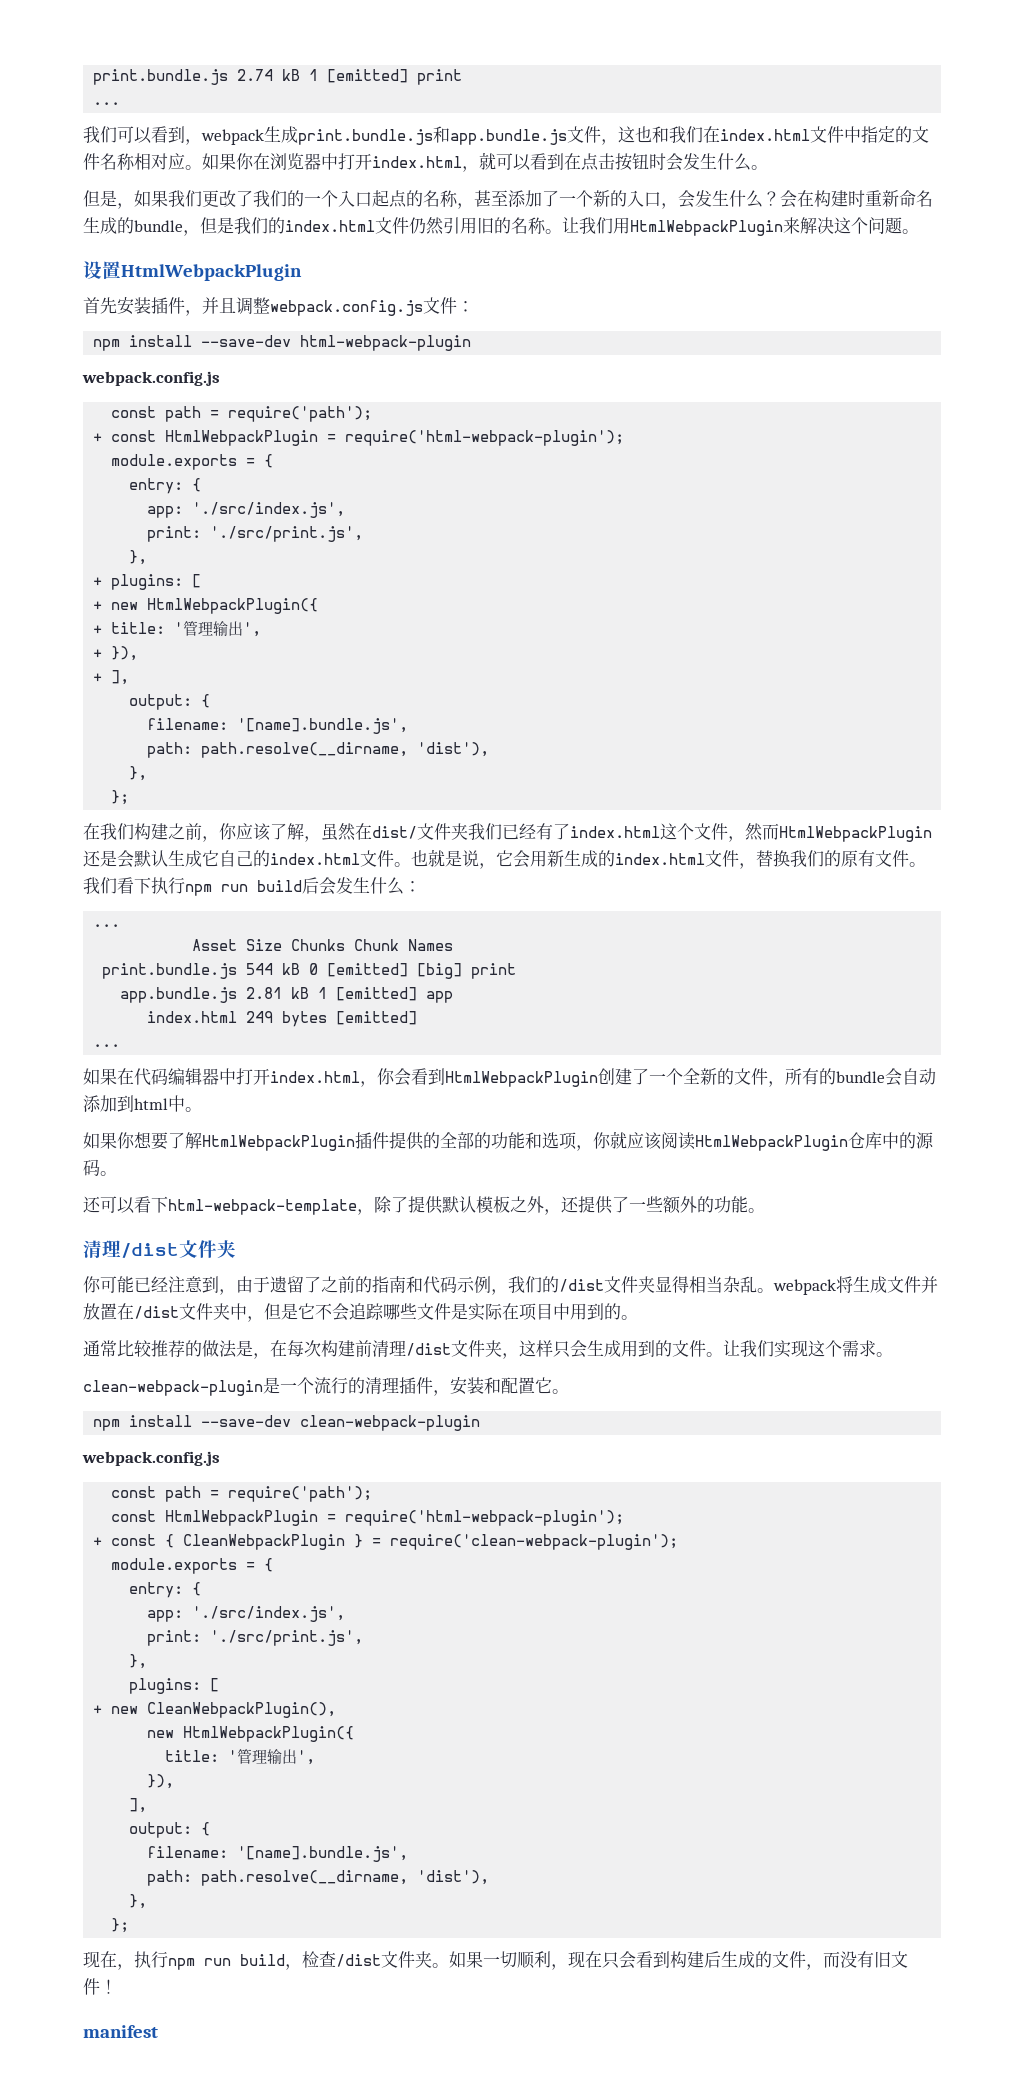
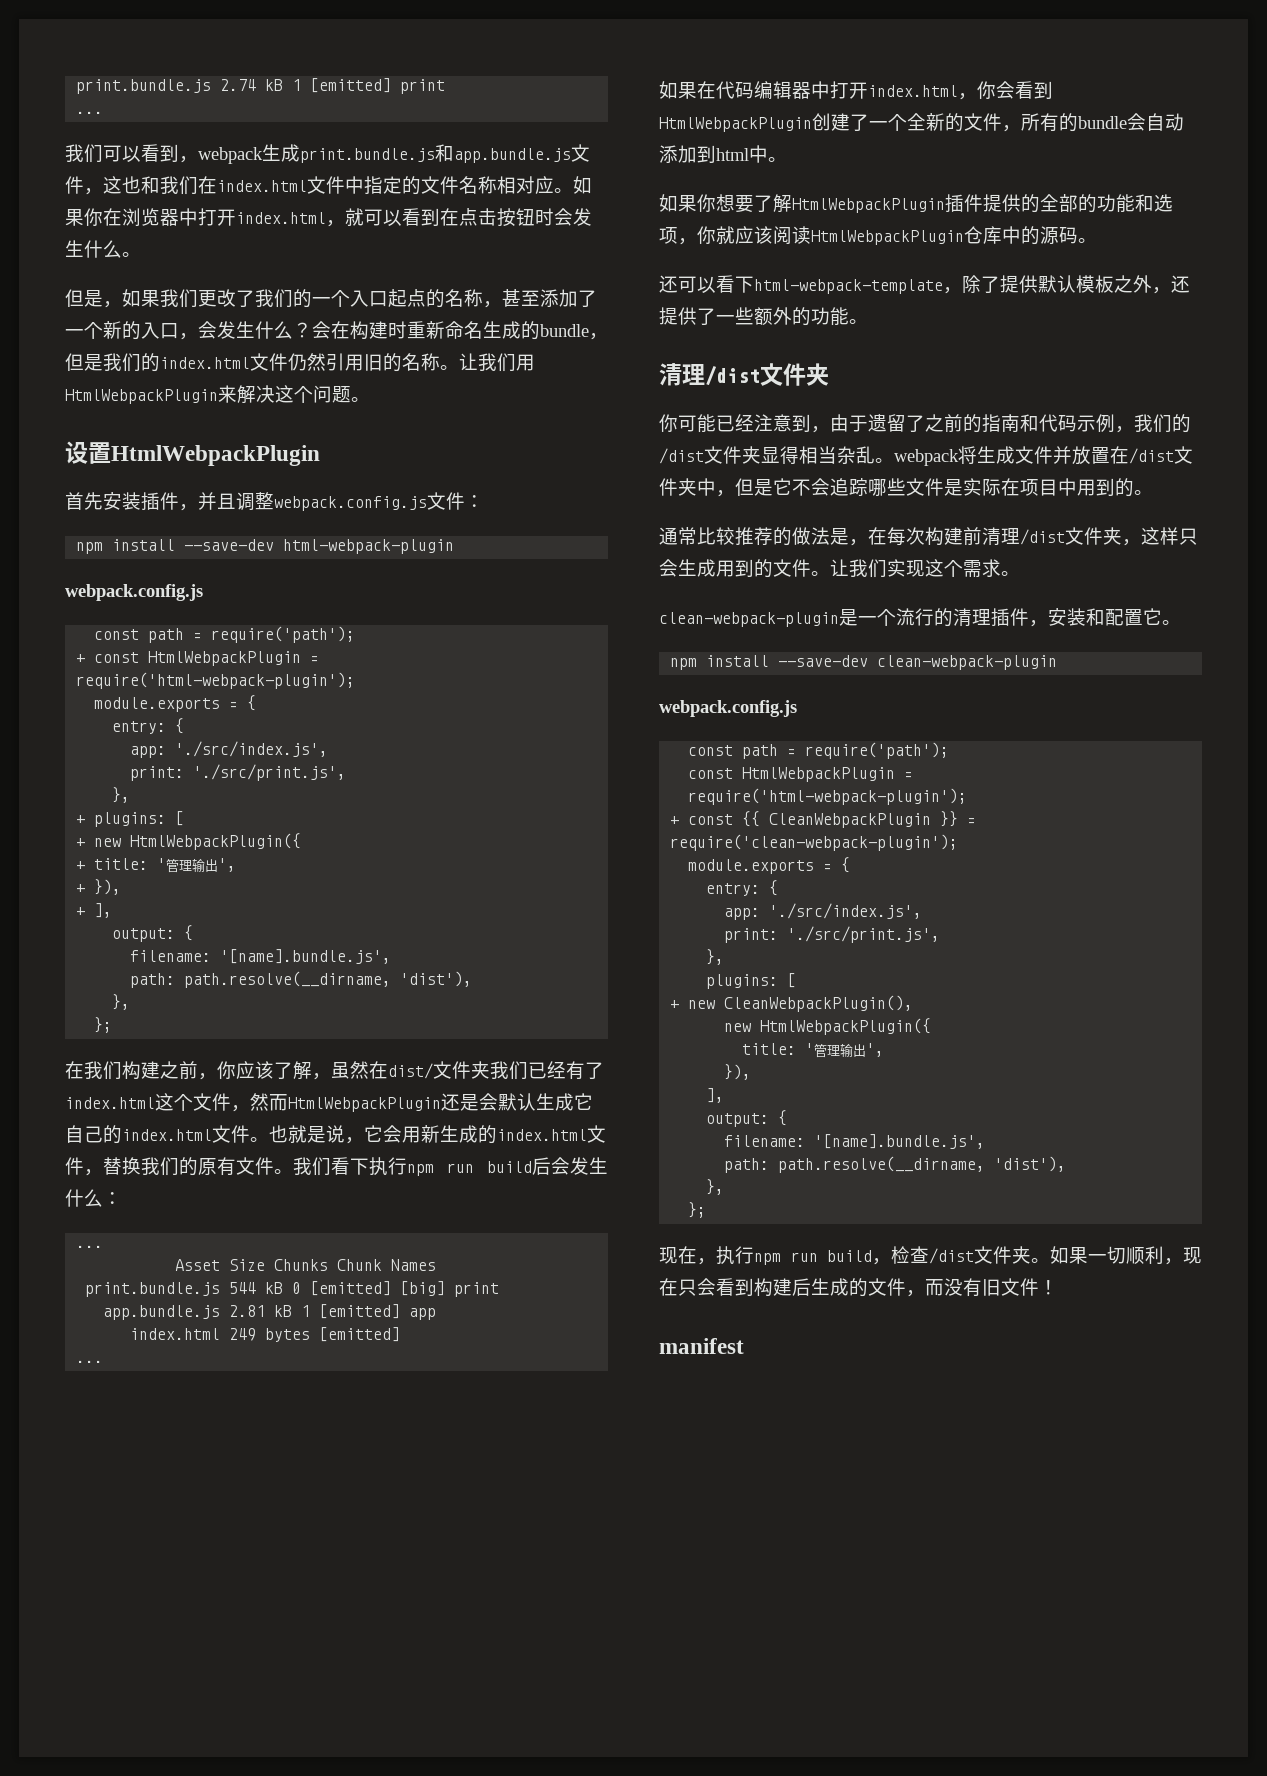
[165,1534,364,1550] { CleanWebpackPlugin } -> [742,811,959,828] {{ CleanWebpackPlugin }}

